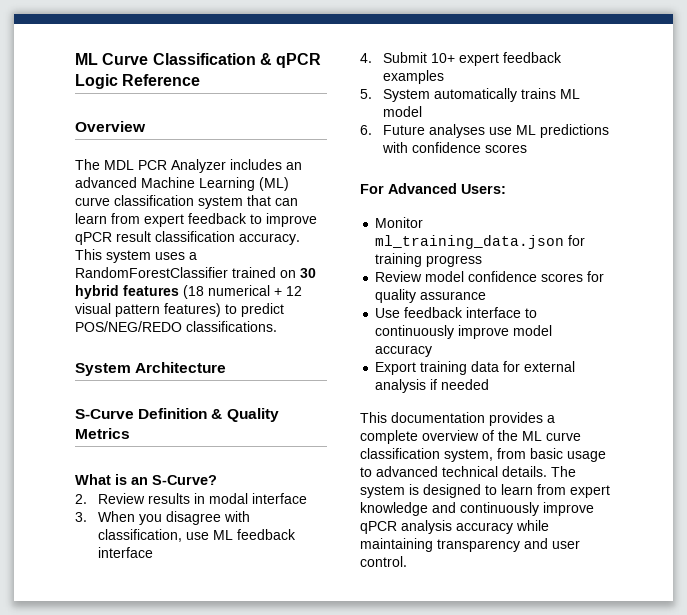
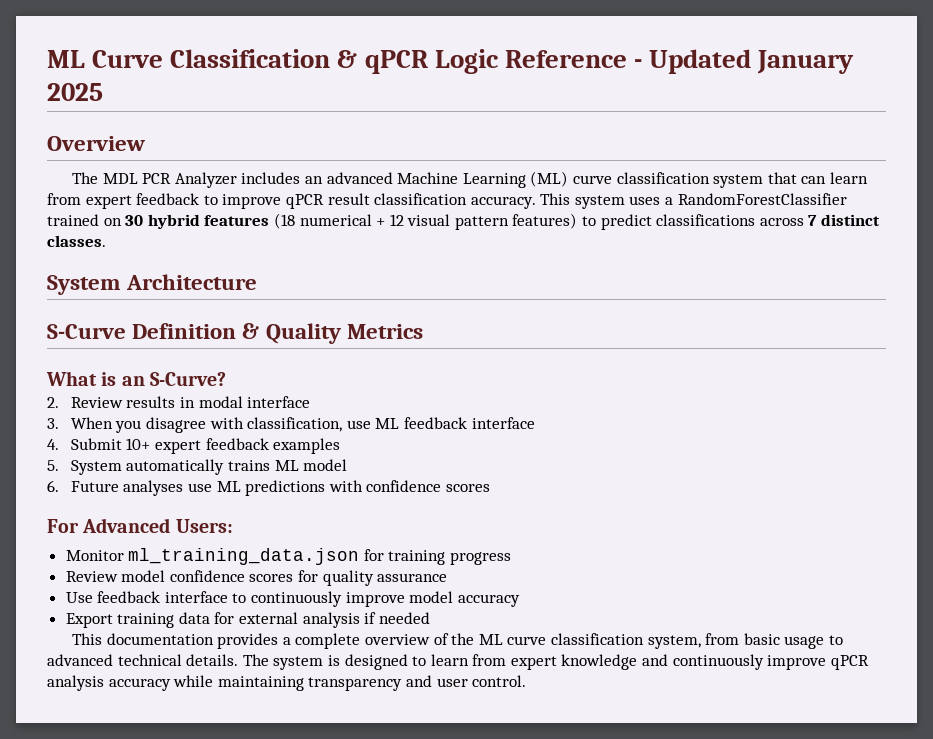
(201, 80) none -> [634,49,855,74] [47,83,103,101] - Updated January 2025
[75,321,277,332] POS/NEG/REDO classifications. -> [656,214,881,226] [47,235,106,247] classifications across 7 distinct classes.

